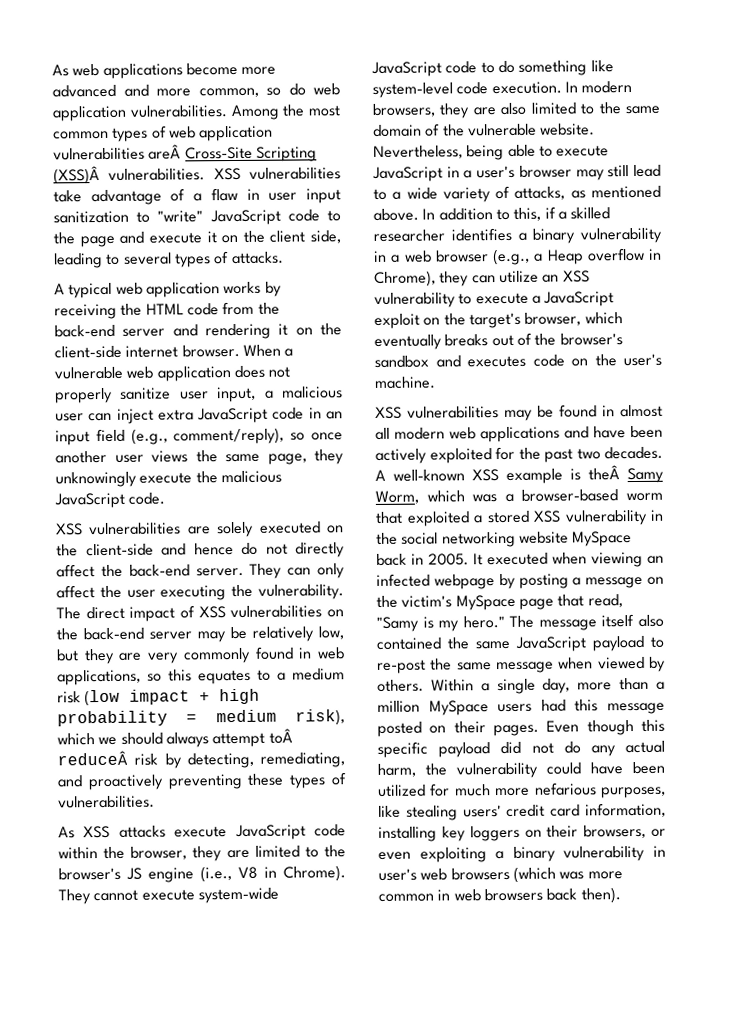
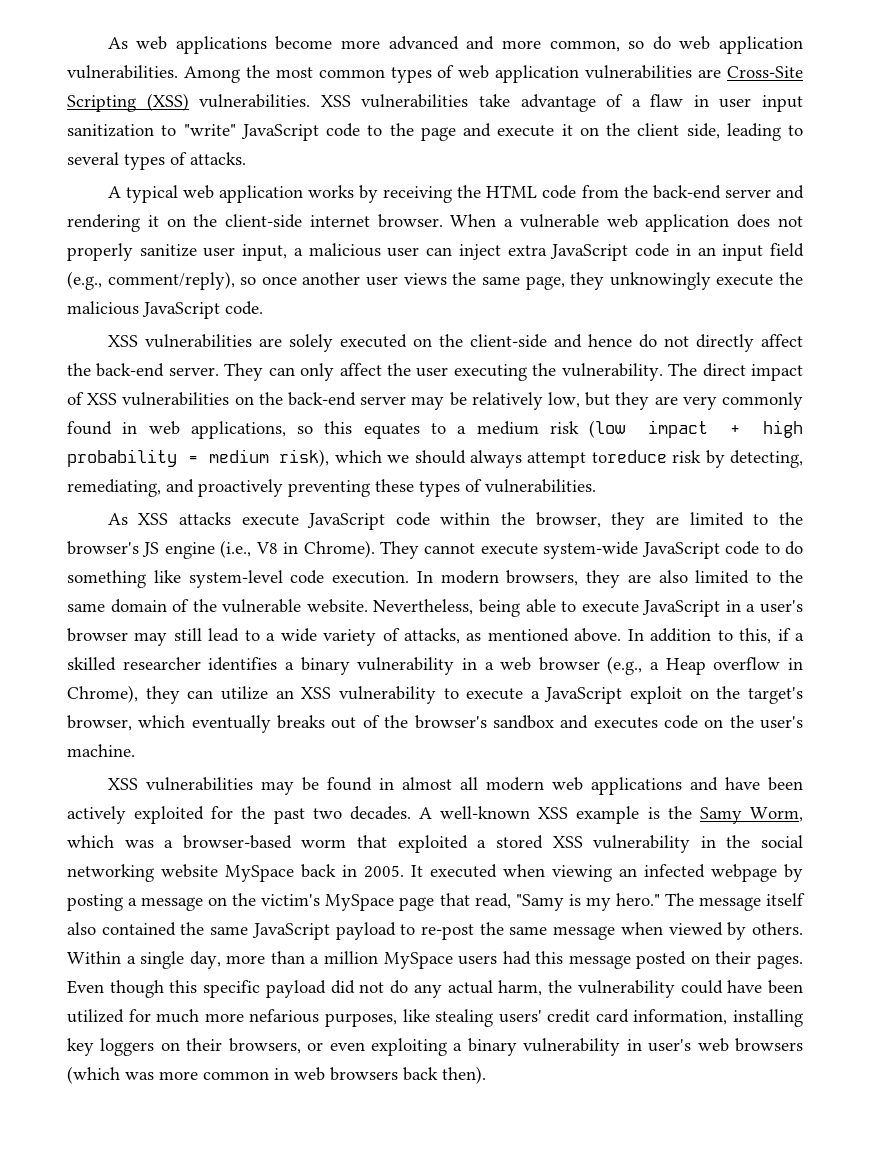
[148,144,182,160] areÂ -> [698,69,722,78] are
[53,166,100,185] (XSS)Â -> [146,93,189,111] (XSS)
[268,728,293,744] [57,750,128,766] toÂ reduceÂ -> [591,450,667,463] toreduce
[588,465,620,481] theÂ -> [667,806,692,819] the

